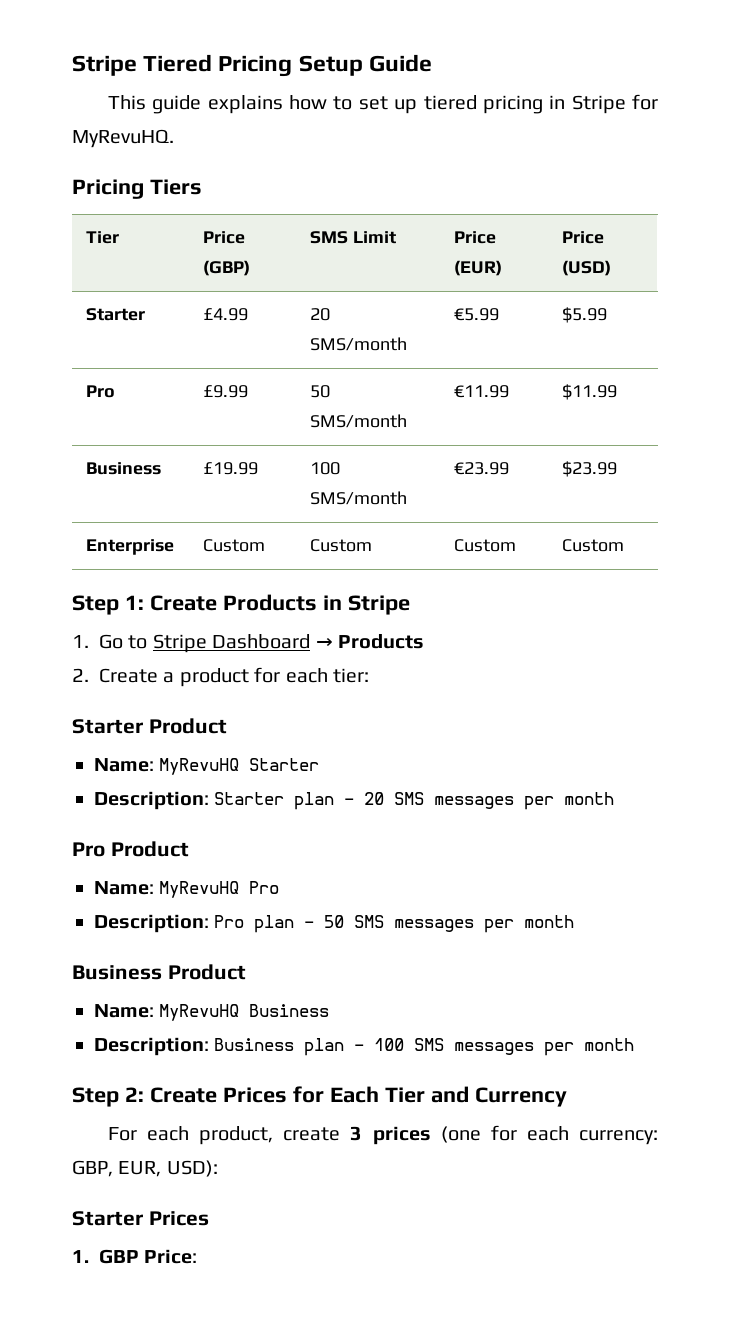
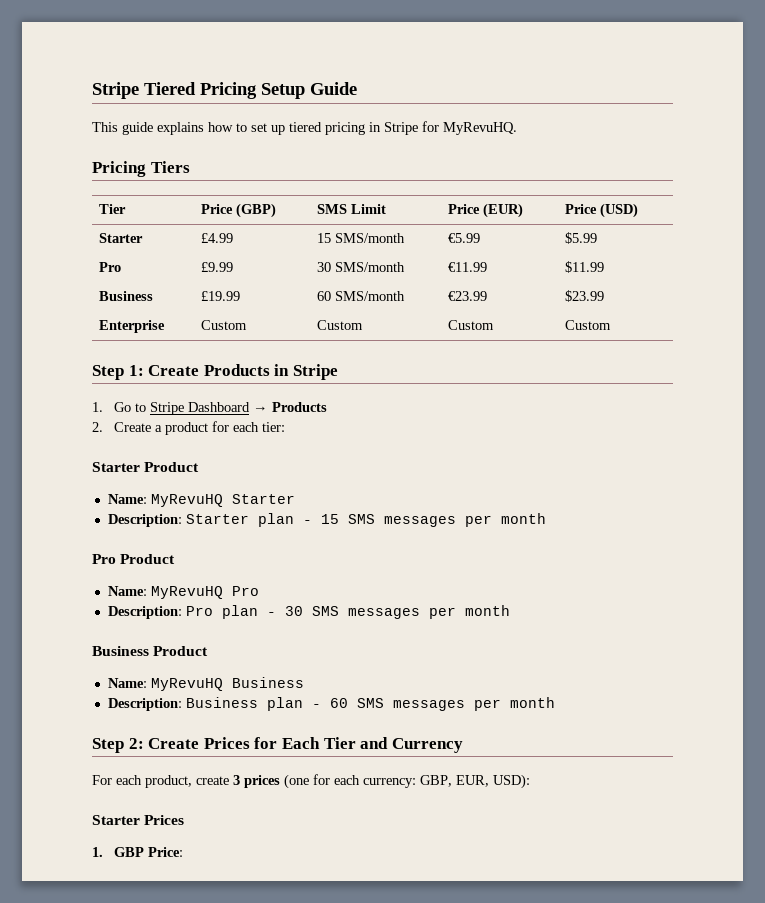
[310,308,331,321] 20 -> [317,233,332,243] 15
[310,385,331,398] 50 -> [317,262,332,272] 30
[310,462,341,475] 100 -> [317,291,332,301] 60
[364,792,385,805] 20 -> [320,514,339,524] 15
[324,915,345,928] 50 -> [284,606,303,616] 30
[374,1038,405,1051] 100 -> [329,698,348,708] 60

